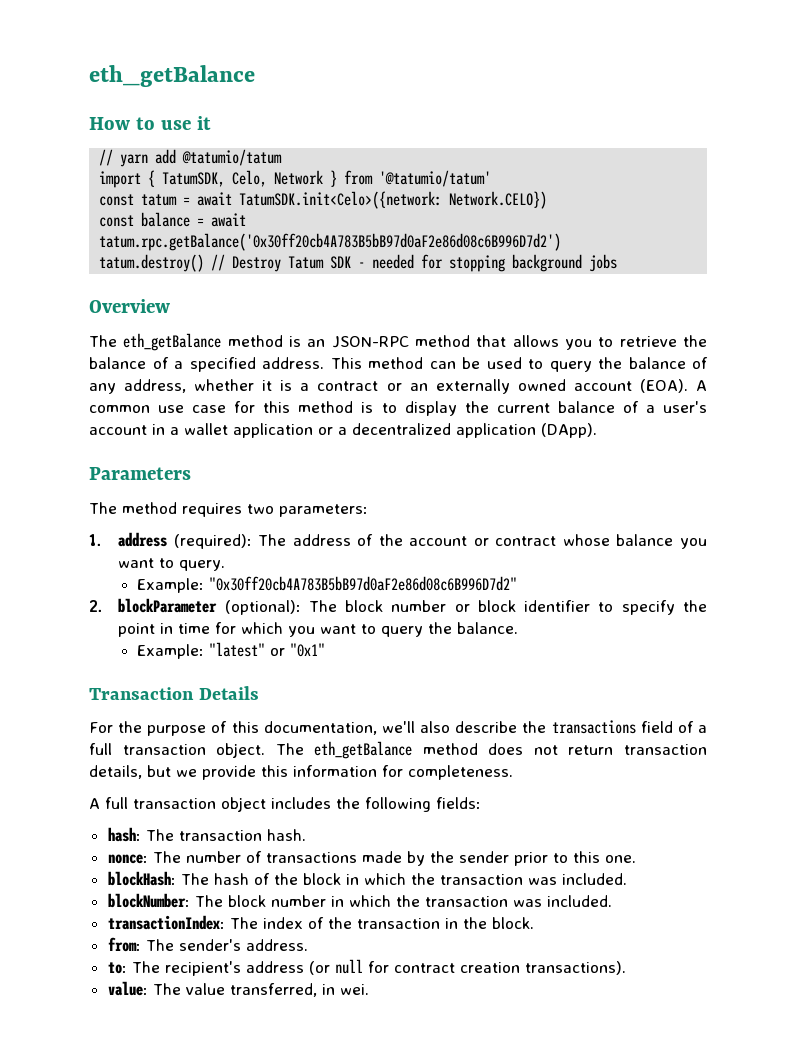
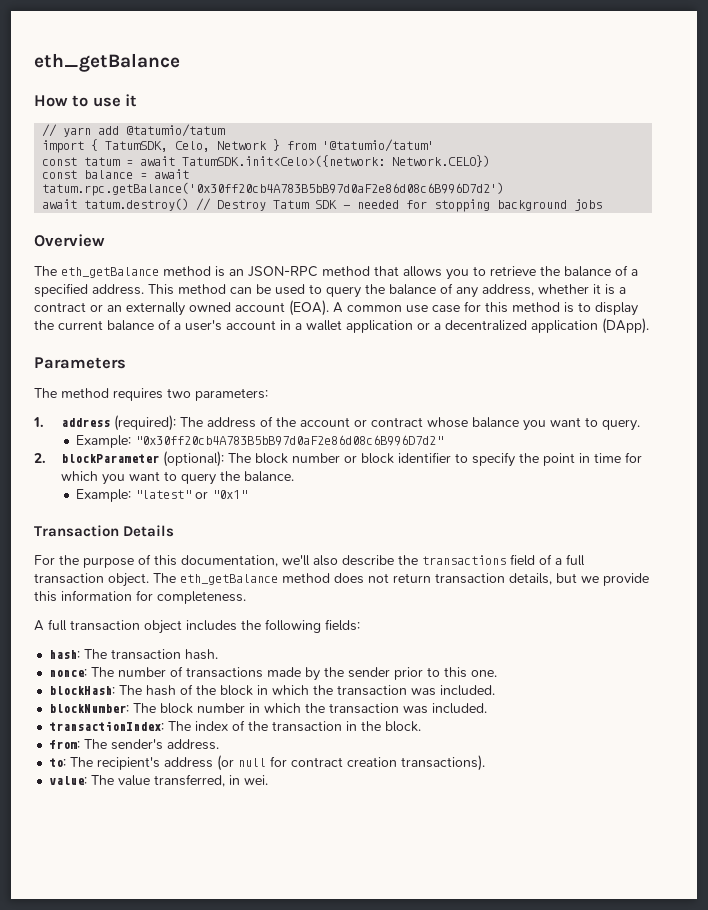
(562, 242) none -> [42,199,78,209] await

